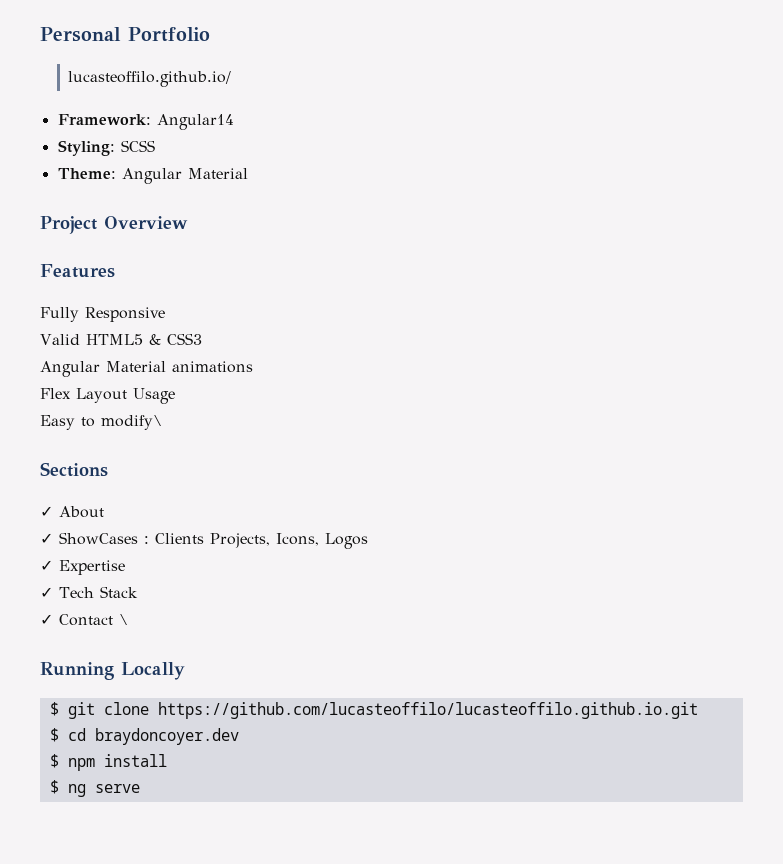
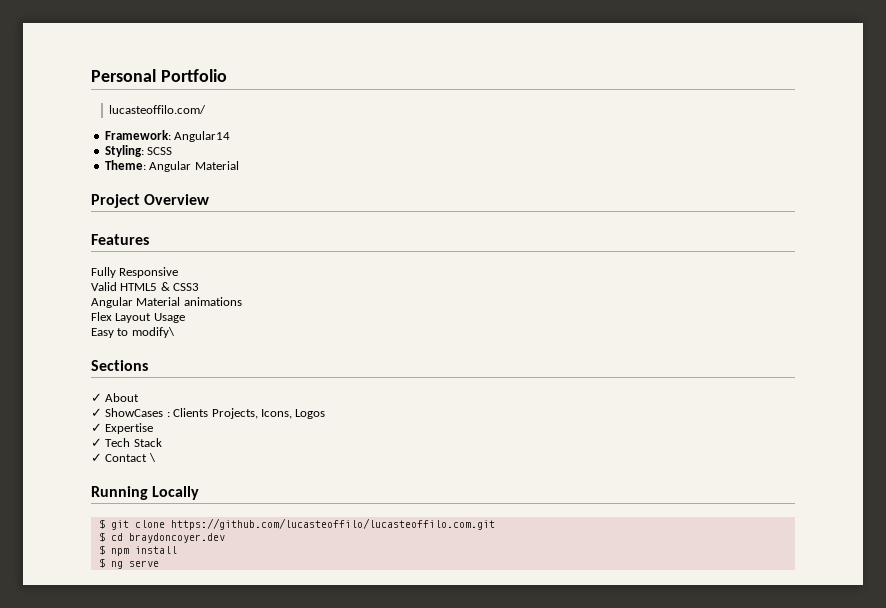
[68,71,232,87] lucasteoffilo.github.io/ -> [109,105,207,114] lucasteoffilo.com/
[157,702,698,719] https://github.com/lucasteoffilo/lucasteoffilo.github.io.git -> [170,518,495,530] https://github.com/lucasteoffilo/lucasteoffilo.com.git

